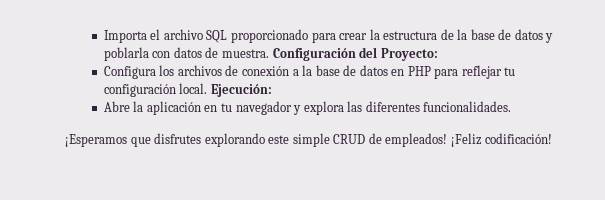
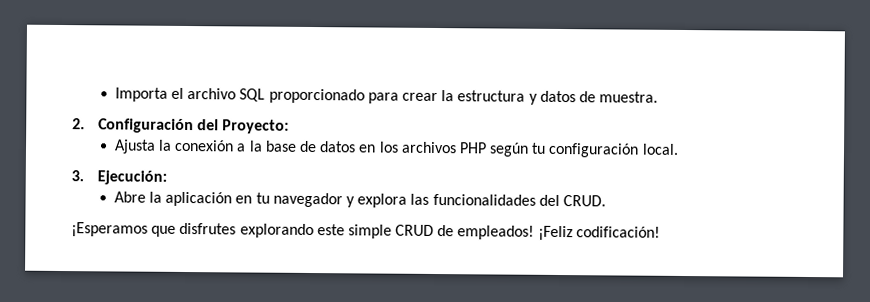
[440,29,554,43] [103,47,171,61] de la base de datos y poblarla con -> [528,93,538,105] y
(269, 53) none -> [72,118,85,130] // 2.
[103,65,239,79] Configura los archivos de -> [113,139,173,154] Ajusta la
[407,65,502,79] PHP para reflejar -> [378,141,530,157] los archivos PHP según
(208, 88) none -> [71,170,84,182] // 3.
[365,101,512,112] diferentes funcionalidades. -> [432,193,606,207] funcionalidades del CRUD.

